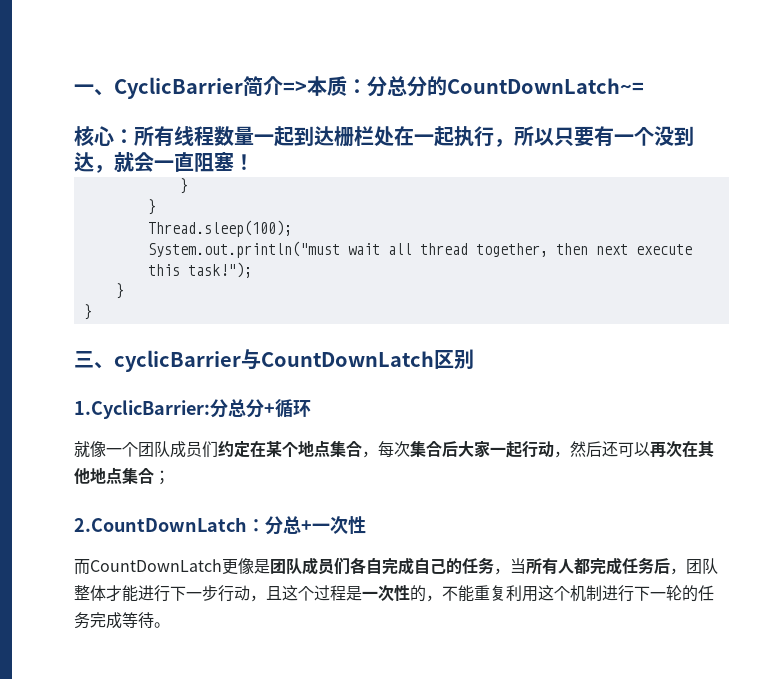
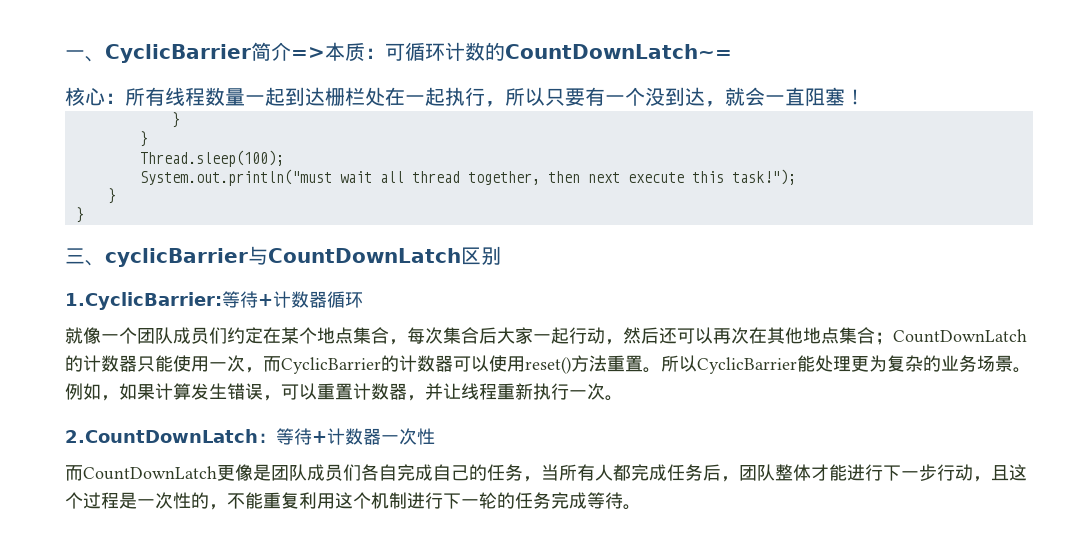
[367,76,427,97] 分总分 -> [385,42,485,61] 可循环计数
[210,399,275,418] 分总分+ -> [222,291,327,308] 等待+计数器
[74,516,312,535] // 2.CountDownLatch：分总+ -> [893,329,1027,343] [65,355,1031,374] [65,383,623,401] [65,428,381,445] CountDownLatch的计数器只能使用一次，而CyclicBarrier的计数器可以使用reset()方法重置。所以CyclicBarrier能处理更为复杂的业务场景。例如，如果计算发生错误，可以重置计数器，并让线程重新执行一次。 // 2.CountDownLatch：等待+计数器

